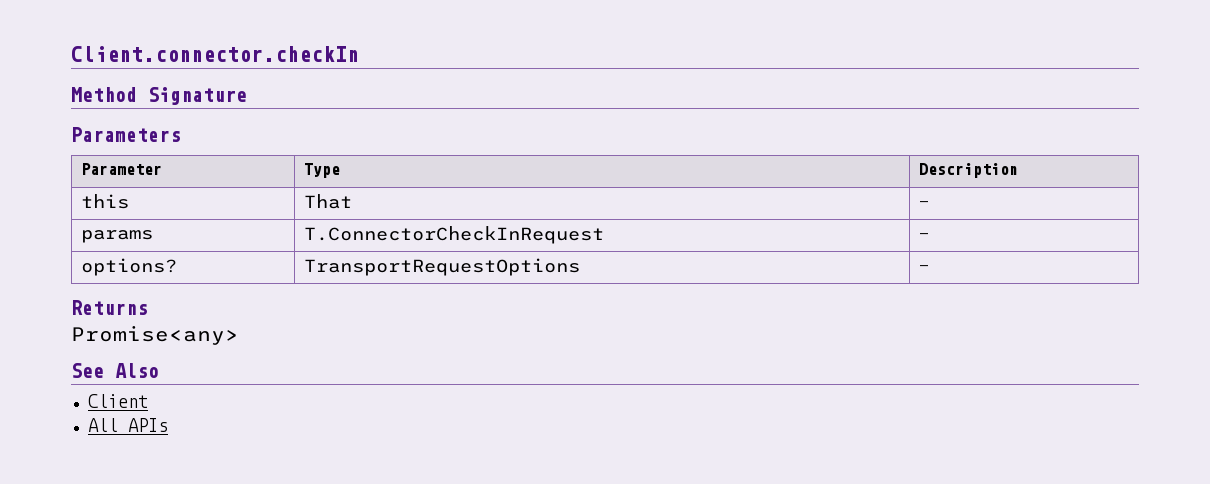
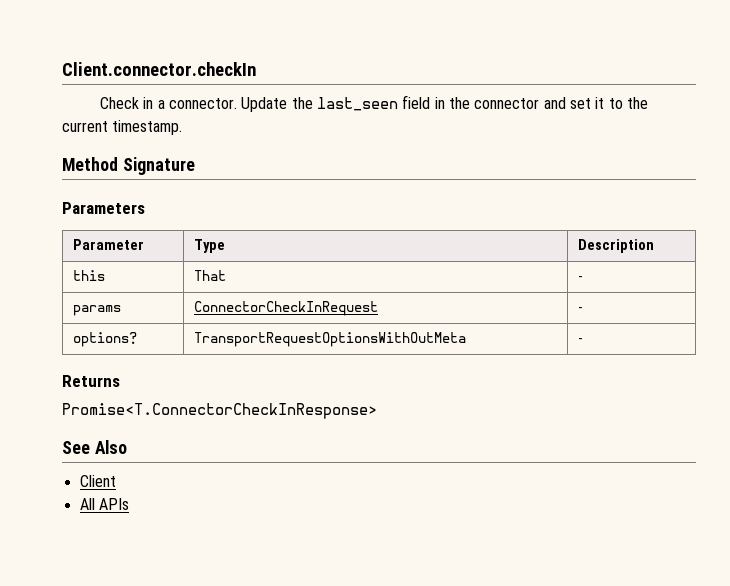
(359, 54) none -> [100,95,648,112] [62,120,183,135] // Check in a connector. Update the last_seen field in the connector and set it to the current timestamp.
[303,226,604,244] T.ConnectorCheckInRequest -> [193,301,378,316] ConnectorCheckInRequest
[303,258,580,276] TransportRequestOptions -> [193,332,466,347] TransportRequestOptionsWithOutMeta
[71,325,239,345] Promise<any> -> [62,403,377,419] Promise<T.ConnectorCheckInResponse>

